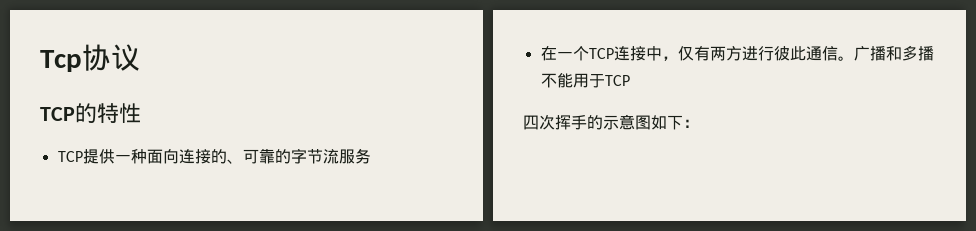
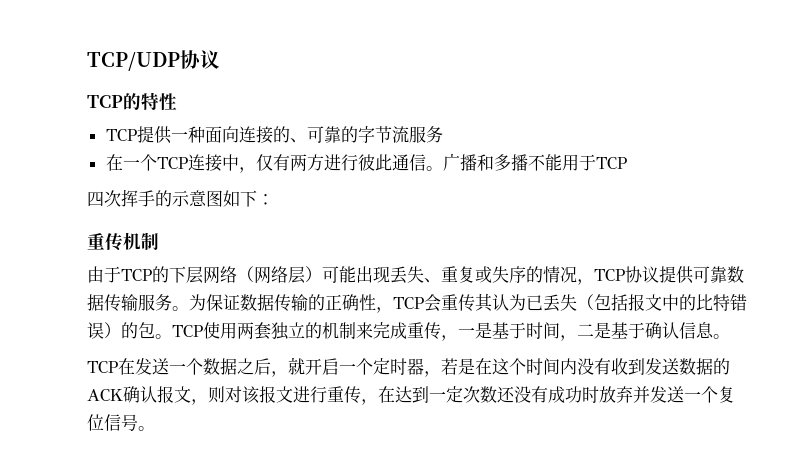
[40,50,82,72] Tcp -> [87,52,180,71] TCP/UDP
(699, 123) none -> [87,232,159,251] [87,266,744,285] [87,293,747,313] [87,322,730,341] [87,357,730,377] [87,386,735,405] [87,414,155,431] // 重传机制 // 由于TCP的下层网络（网络层）可能出现丢失、重复或失序的情况，TCP协议提供可靠数据传输服务。为保证数据传输的正确性，TCP会重传其认为已丢失（包括报文中的比特错误）的包。TCP使用两套独立的机制来完成重传，一是基于时间，二是基于确认信息。 // TCP在发送一个数据之后，就开启一个定时器，若是在这个时间内没有收到发送数据的ACK确认报文，则对该报文进行重传，在达到一定次数还没有成功时放弃并发送一个复位信号。

